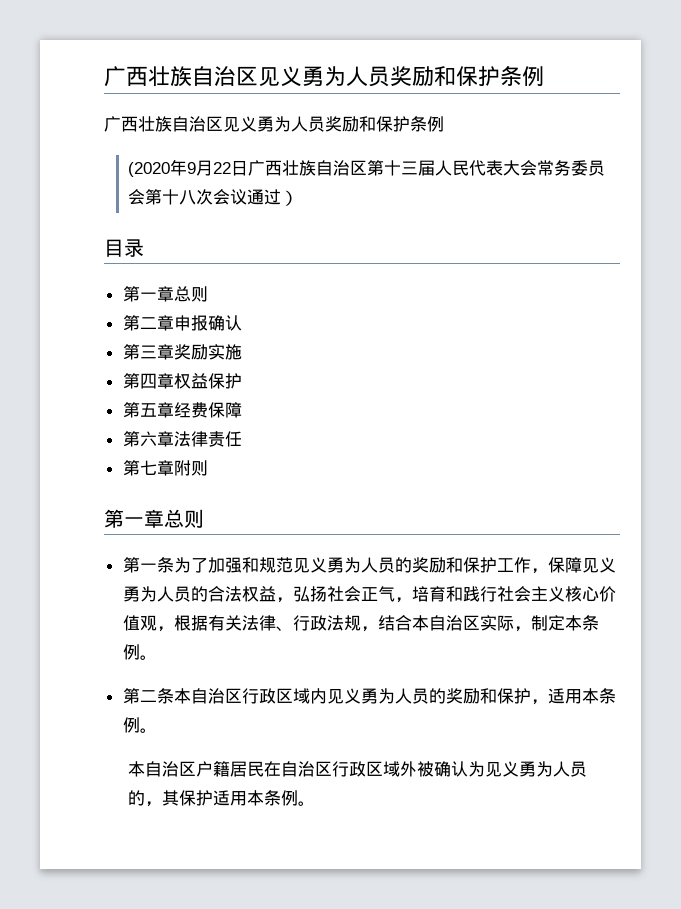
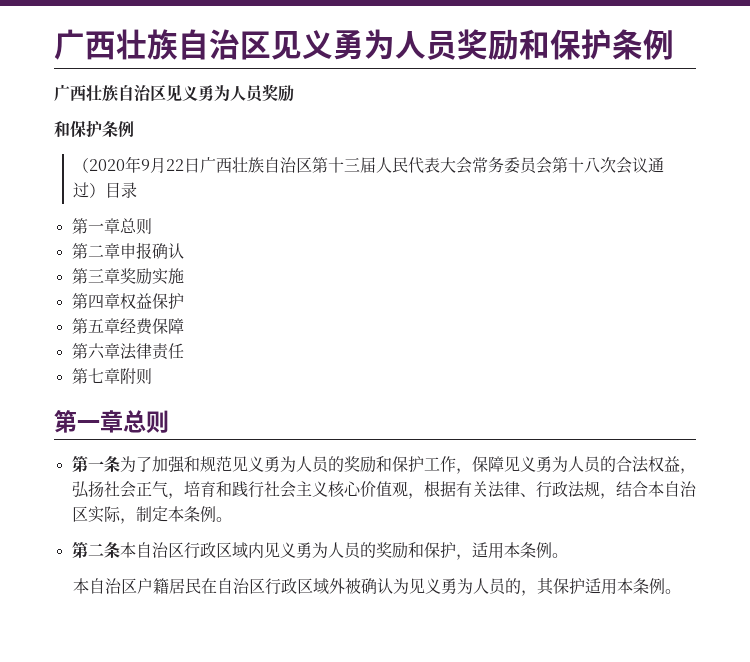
[359,116,444,132] [127,162,170,177] 和保护条例 // (2020 -> [54,120,134,138] [73,158,126,173] // 和保护条例 // （2020
(298, 198) // -> (106, 190) none

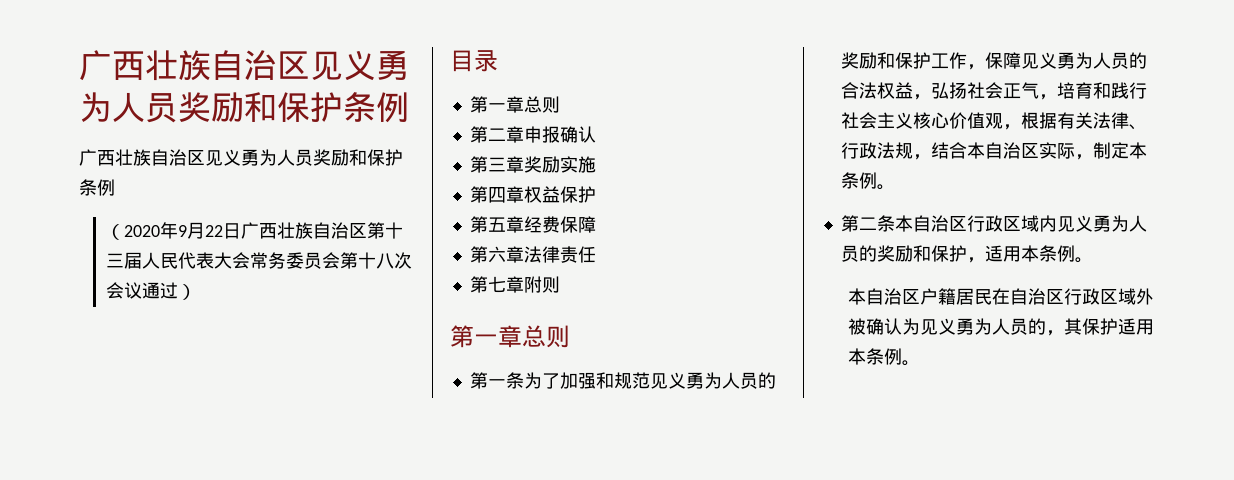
(294, 93) // -> (349, 157) none
(106, 190) none -> (196, 292) //

